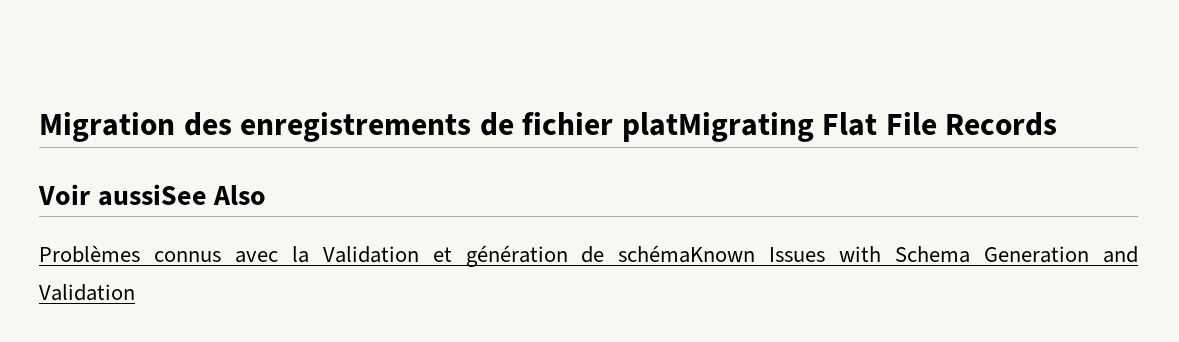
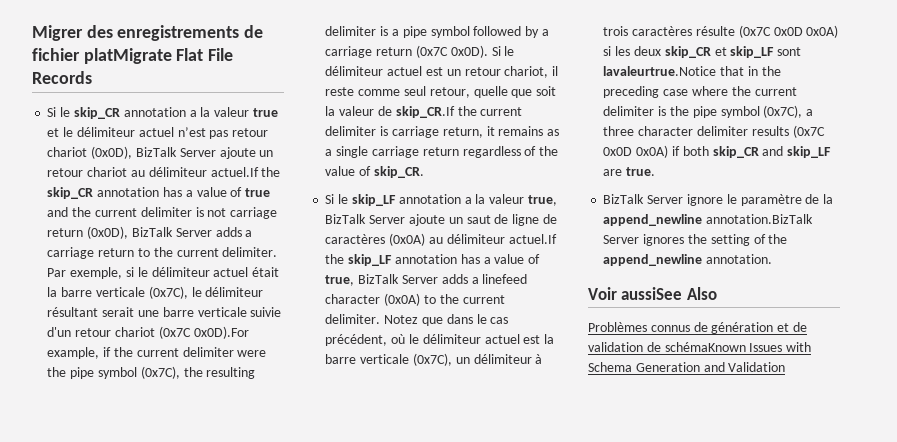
[39,112,175,142] Migration -> [32,25,83,41] Migrer
[621,112,814,142] platMigrating -> [83,48,172,64] platMigrate
(1058, 124) none -> [47,107,278,119] [47,127,269,139] [47,146,274,159] [47,167,281,177] [47,187,271,199] [47,207,278,219] [47,226,253,239] [47,247,278,259] [47,267,280,279] [47,286,264,299] [47,307,282,317] [47,326,249,339] [47,347,267,359] [47,366,256,379] [325,26,549,38] [325,45,515,58] [325,66,559,78] [325,86,557,98] [325,106,523,118] [325,126,560,138] [325,146,559,158] [325,166,424,178] [325,194,557,206] [325,214,557,226] [325,233,557,246] [325,254,541,266] [325,274,528,286] [325,293,505,306] [325,314,509,326] [325,334,555,346] [325,353,543,366] [603,25,839,38] [603,46,802,58] [603,66,781,76] [603,86,797,98] [603,105,814,118] [603,125,825,138] [603,145,832,158] [603,167,656,176] [603,194,834,206] [603,214,814,226] [603,234,788,246] [603,254,773,266] // Si le skip_CR annotation a la valeur true et le délimiteur actuel n’est pas retour chariot (0x0D), BizTalk Server ajoute un retour chariot au délimiteur actuel.If the skip_CR annotation has a value of true and the current delimiter is not carriage return (0x0D), BizTalk Server adds a carriage return to the current delimiter. Par exemple, si le délimiteur actuel était la barre verticale (0x7C), le délimiteur résultant serait une barre verticale suivie d'un retour chariot (0x7C 0x0D).For example, if the current delimiter were the pipe symbol (0x7C), the resulting delimiter is a pipe symbol followed by a carriage return (0x7C 0x0D). Si le délimiteur actuel est un retour chariot, il reste comme seul retour, quelle que soit la valeur de skip_CR.If the current delimiter is carriage return, it remains as a single carriage return regardless of the value of skip_CR. // Si le skip_LF annotation a la valeur true, BizTalk Server ajoute un saut de ligne de caractères (0x0A) au délimiteur actuel.If the skip_LF annotation has a value of true, BizTalk Server adds a linefeed character (0x0A) to the current delimiter. Notez que dans le cas précédent, où le délimiteur actuel est la barre verticale (0x7C), un délimiteur à trois caractères résulte (0x7C 0x0D 0x0A) si les deux skip_CR et skip_LF sont lavaleurtrue.Notice that in the preceding case where the current delimiter is the pipe symbol (0x7C), a three character delimiter results (0x7C 0x0D 0x0A) if both skip_CR and skip_LF are true. // BizTalk Server ignore le paramètre de la append_newline annotation.BizTalk Server ignores the setting of the append_newline annotation.
[234,245,568,267] avec la Validation et génération -> [693,322,807,334] [588,342,643,352] de génération et de validation

